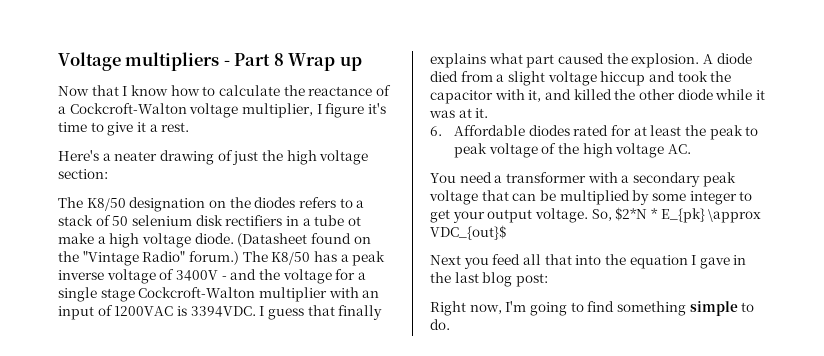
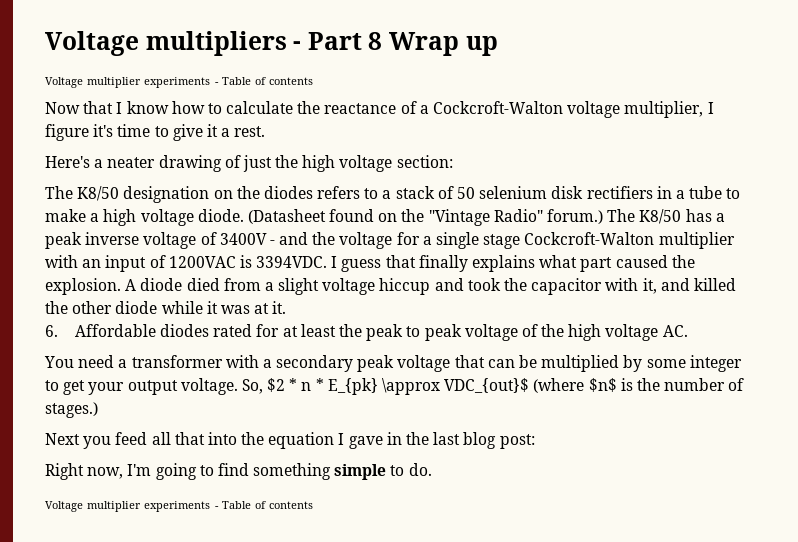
(362, 63) none -> [45,77,314,88] // Voltage multiplier experiments - Table of contents
[347,216,361,226] ot -> [726,188,741,199] to
[615,207,648,221] $2*N -> [267,378,312,392] $2 * n
(506, 232) none -> [533,378,745,393] [45,402,98,418] (where $n$ is the number of stages.)
(450, 324) none -> [45,501,314,512] // Voltage multiplier experiments - Table of contents

